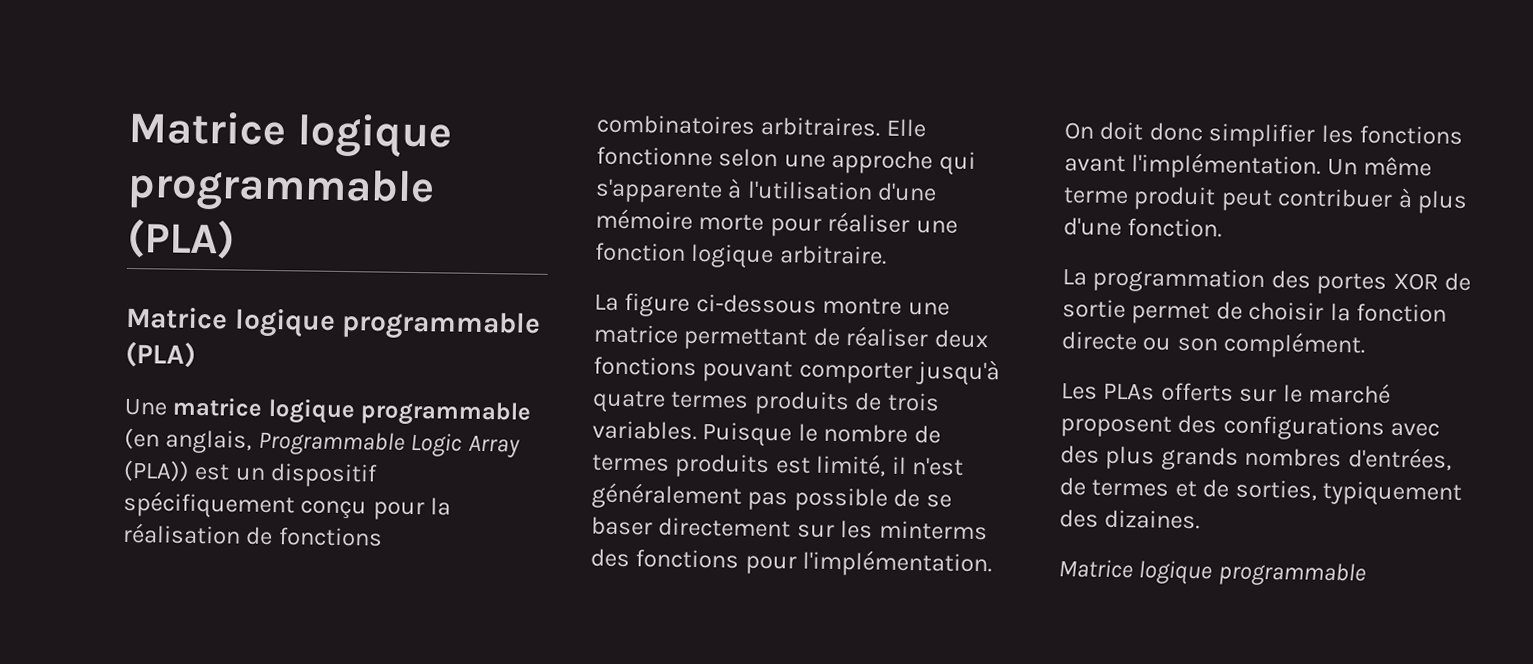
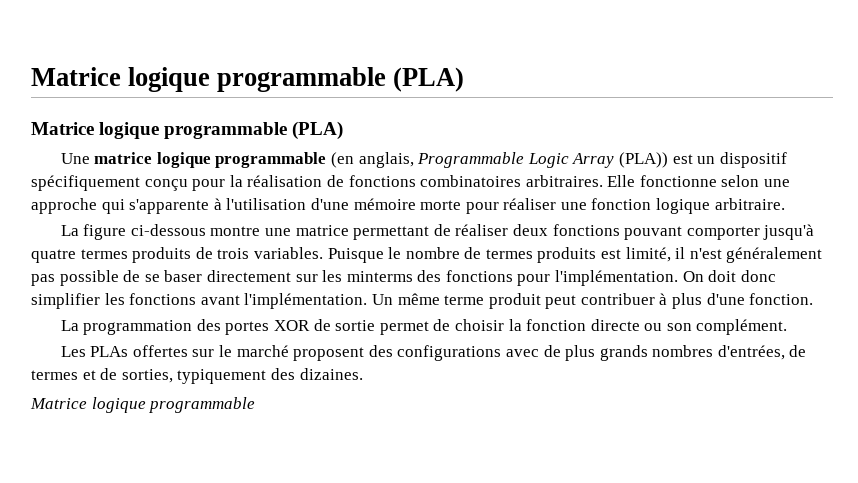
[1160,382,1234,402] offerts -> [132,345,188,357] offertes
[1060,445,1100,464] des -> [543,345,561,357] de

